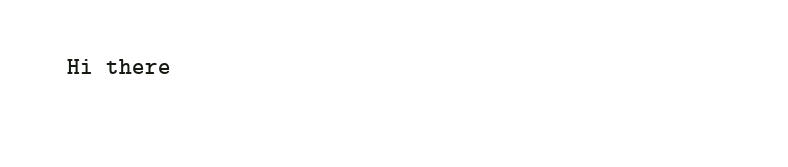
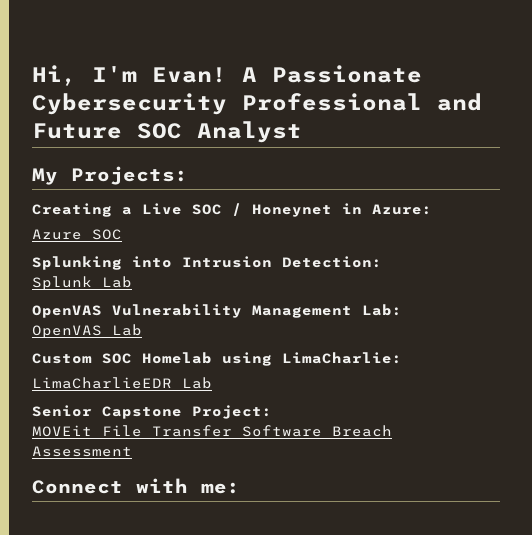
[67,59,171,74] Hi there -> [32,65,422,86] [32,93,482,115] [32,121,302,143] [32,166,188,185] [32,203,432,217] [32,229,122,240] [32,256,382,270] [32,276,132,290] [32,304,402,318] [32,324,142,338] [32,352,402,366] [32,377,212,389] [32,405,272,419] [32,425,392,437] [32,446,132,457] [32,478,240,494] Hi, I'm Evan! A Passionate Cybersecurity Professional and Future SOC Analyst // My Projects: // Creating a Live SOC / Honeynet in Azure: // Azure SOC // Splunking into Intrusion Detection: // Splunk Lab // OpenVAS Vulnerability Management Lab: // OpenVAS Lab // Custom SOC Homelab using LimaCharlie: // LimaCharlieEDR Lab // Senior Capstone Project: // MOVEit File Transfer Software Breach Assessment // Connect with me:

